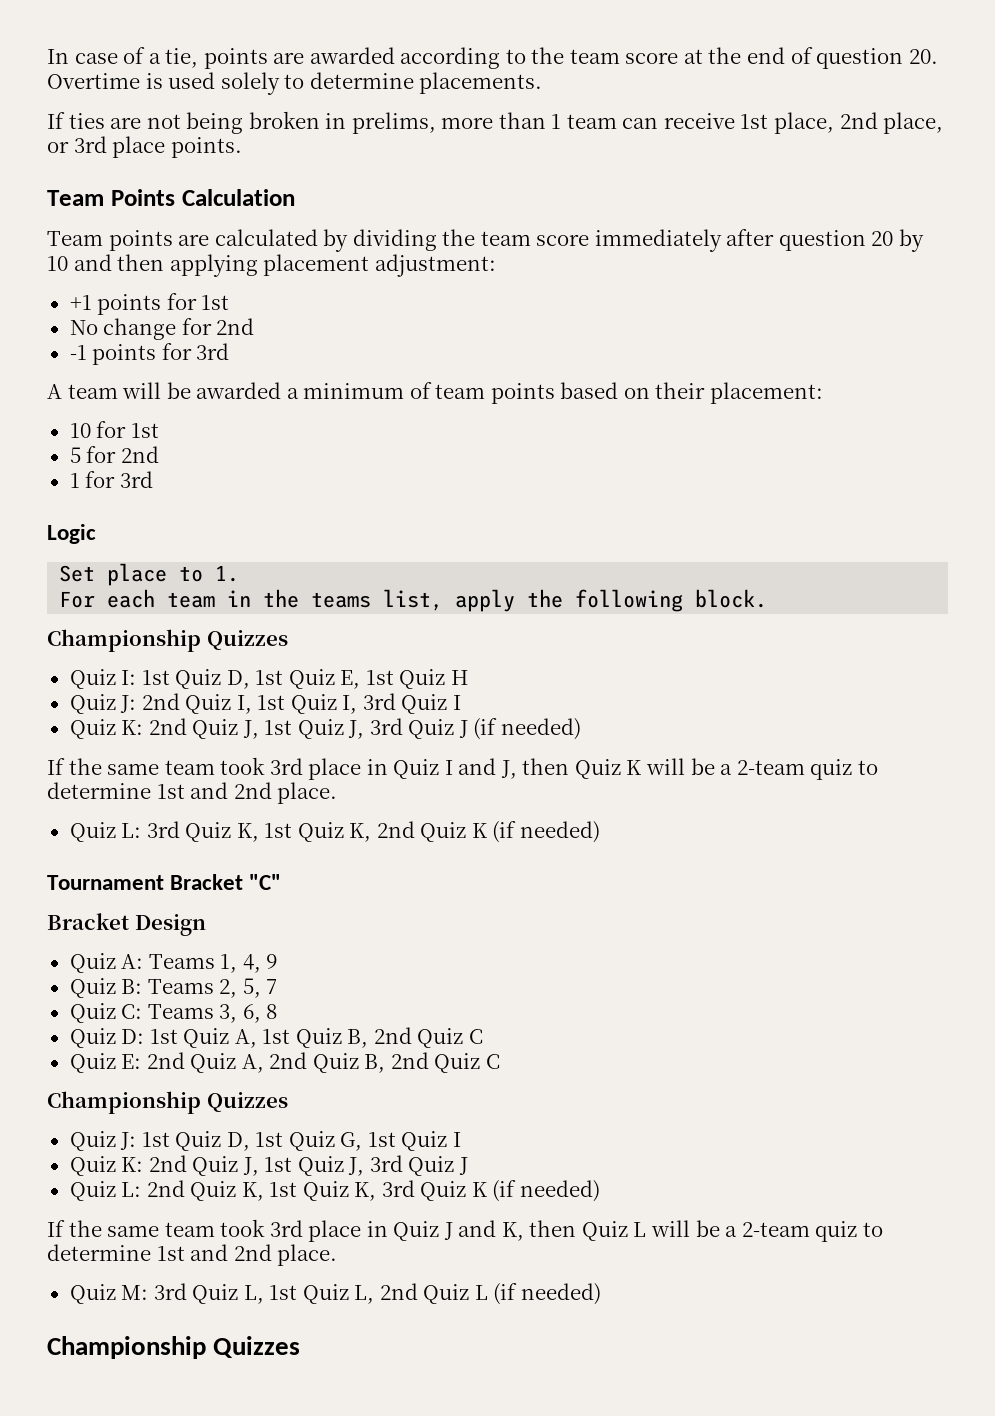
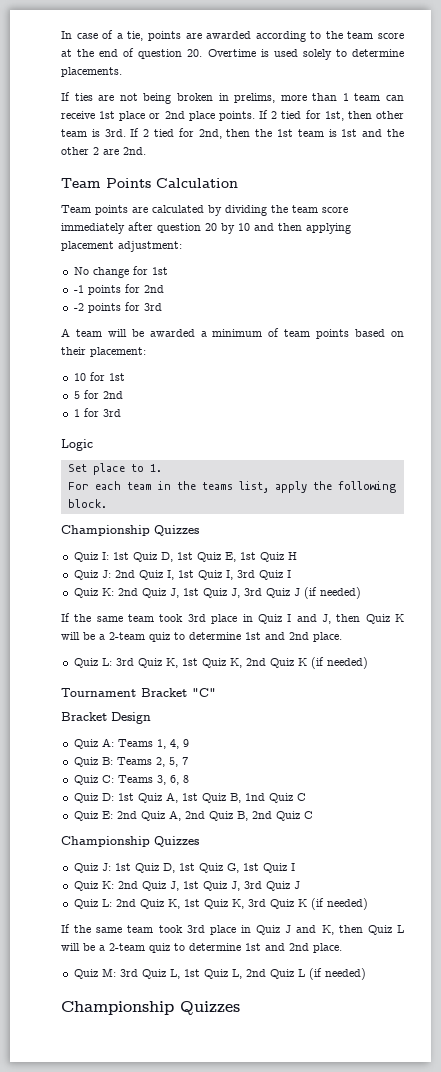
[774,112,944,134] [47,136,242,158] place, 2nd place, or 3rd place points. -> [119,110,404,121] [61,128,405,139] [61,147,146,155] place or 2nd place points. If 2 tied for 1st, then other team is 3rd. If 2 tied for 2nd, then the 1st team is 1st and the other 2 are 2nd.
[69,293,230,315] [69,318,255,340] [69,345,87,360] +1 points for 1st // No change for 2nd // -1 -> [73,266,168,278] [73,284,164,295] [73,303,84,311] No change for 1st // -1 points for 2nd // -2
[373,1027,412,1044] 2nd -> [244,793,265,801] 1nd

